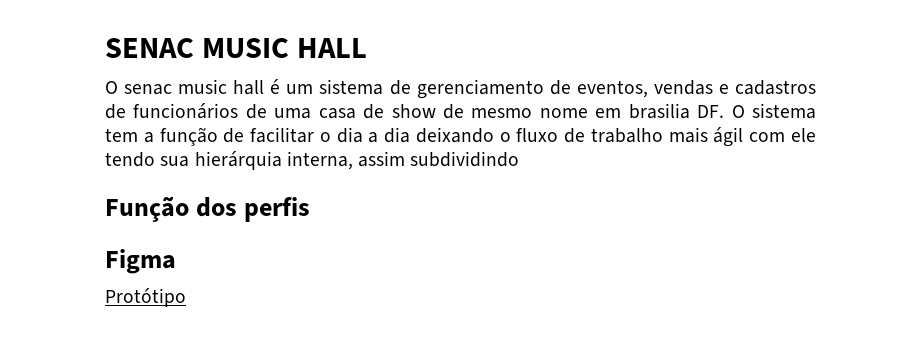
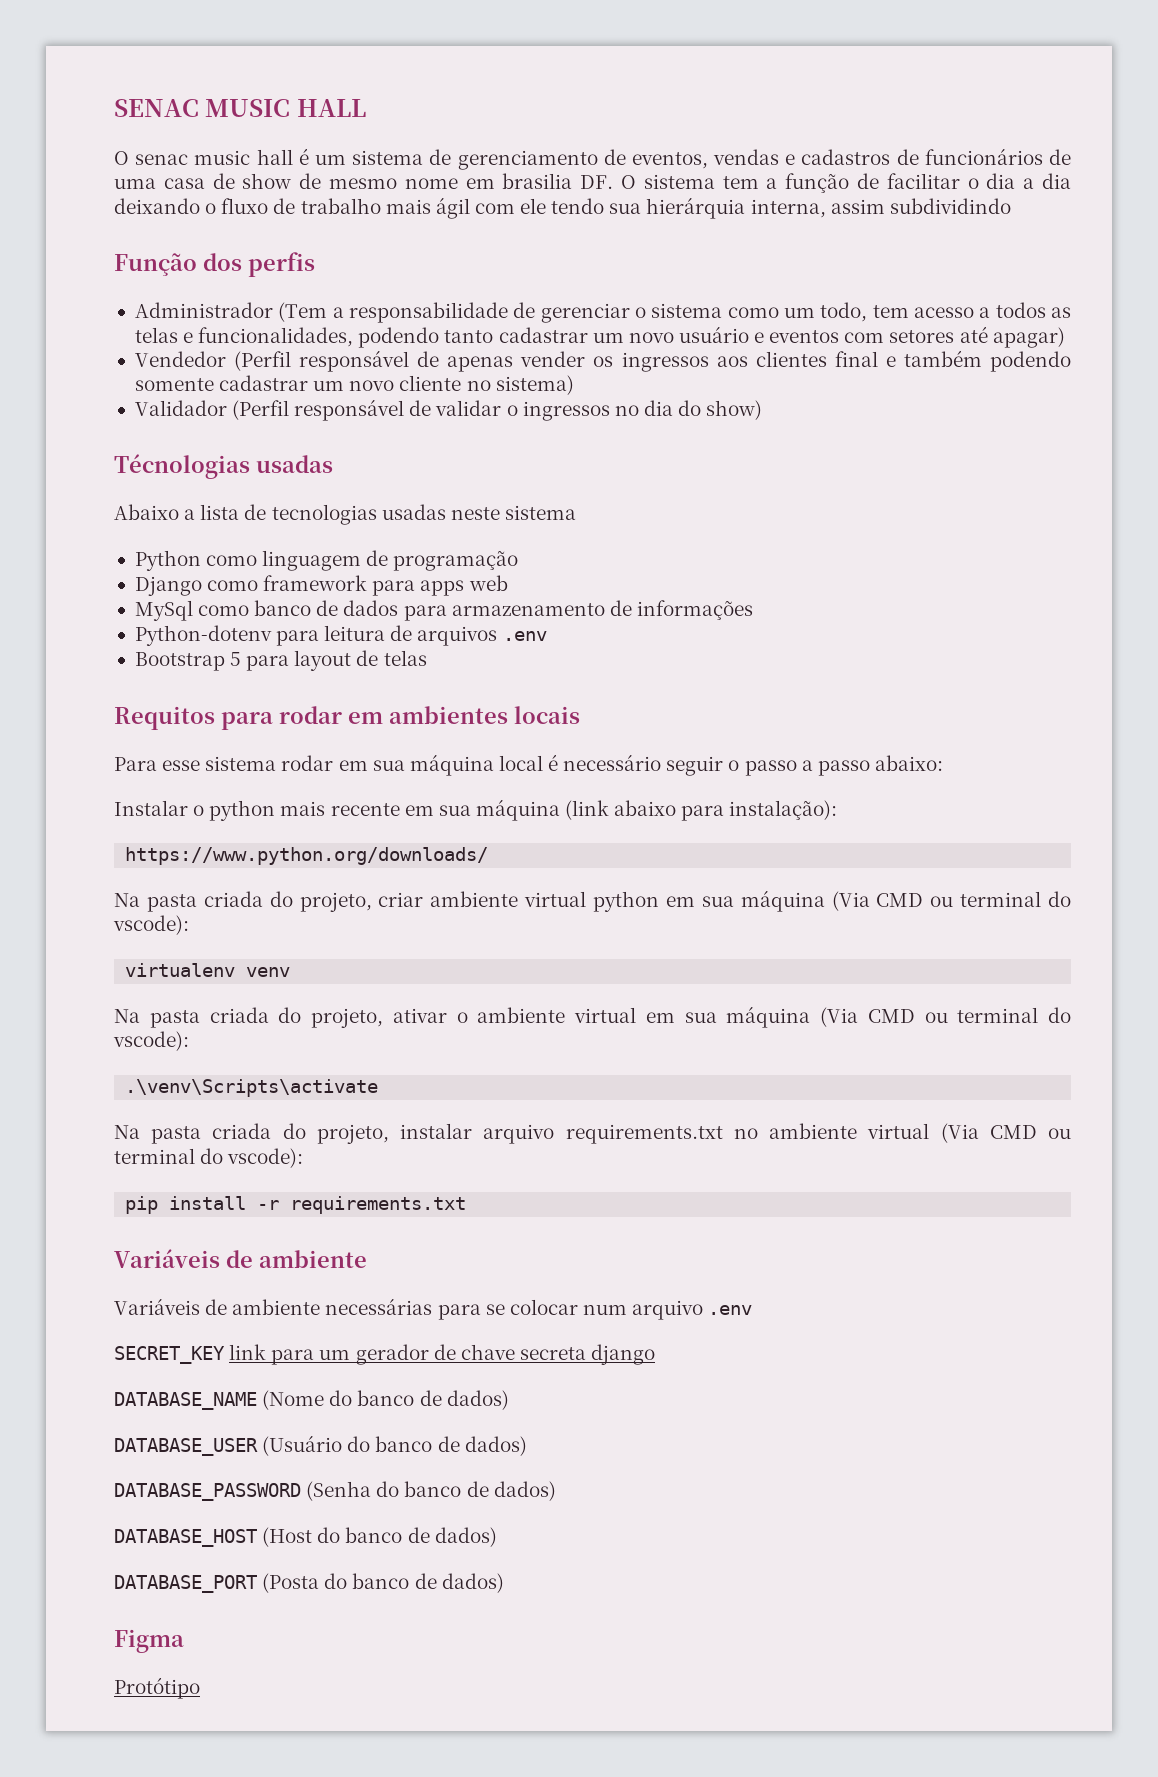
(311, 209) none -> [134,302,1072,323] [134,326,1065,348] [134,350,1072,372] [134,375,574,395] [134,399,763,421] [114,454,333,479] [114,504,576,525] [134,550,519,571] [134,575,508,596] [134,600,753,621] [134,625,547,646] [134,650,427,671] [114,706,580,730] [114,754,943,776] [114,799,838,821] [125,847,489,865] [114,890,1071,912] [113,915,189,935] [125,963,291,977] [114,1006,1071,1028] [113,1031,189,1051] [125,1079,379,1097] [114,1123,1072,1144] [114,1148,304,1168] [125,1196,467,1214] [114,1249,367,1268] [114,1298,753,1320] [114,1344,656,1365] [114,1390,509,1410] [114,1435,527,1456] [114,1481,556,1501] [114,1527,497,1547] [114,1573,504,1593] // Administrador (Tem a responsabilidade de gerenciar o sistema como um todo, tem acesso a todos as telas e funcionalidades, podendo tanto cadastrar um novo usuário e eventos com setores até apagar) // Vendedor (Perfil responsável de apenas vender os ingressos aos clientes final e também podendo somente cadastrar um novo cliente no sistema) // Validador (Perfil responsável de validar o ingressos no dia do show) // Técnologias usadas // Abaixo a lista de tecnologias usadas neste sistema // Python como linguagem de programação // Django como framework para apps web // MySql como banco de dados para armazenamento de informações // Python-dotenv para leitura de arquivos .env // Bootstrap 5 para layout de telas // Requitos para rodar em ambientes locais // Para esse sistema rodar em sua máquina local é necessário seguir o passo a passo abaixo: // Instalar o python mais recente em sua máquina (link abaixo para instalação): // https://www.python.org/downloads/ // Na pasta criada do projeto, criar ambiente virtual python em sua máquina (Via CMD ou terminal do vscode): // virtualenv venv // Na pasta criada do projeto, ativar o ambiente virtual em sua máquina (Via CMD ou terminal do vscode): // .\venv\Scripts\activate // Na pasta criada do projeto, instalar arquivo requirements.txt no ambiente virtual (Via CMD ou terminal do vscode): // pip install -r requirements.txt // Variáveis de ambiente // Variáveis de ambiente necessárias para se colocar num arquivo .env // SECRET_KEY link para um gerador de chave secreta django // DATABASE_NAME (Nome do banco de dados) // DATABASE_USER (Usuário do banco de dados) // DATABASE_PASSWORD (Senha do banco de dados) // DATABASE_HOST (Host do banco de dados) // DATABASE_PORT (Posta do banco de dados)

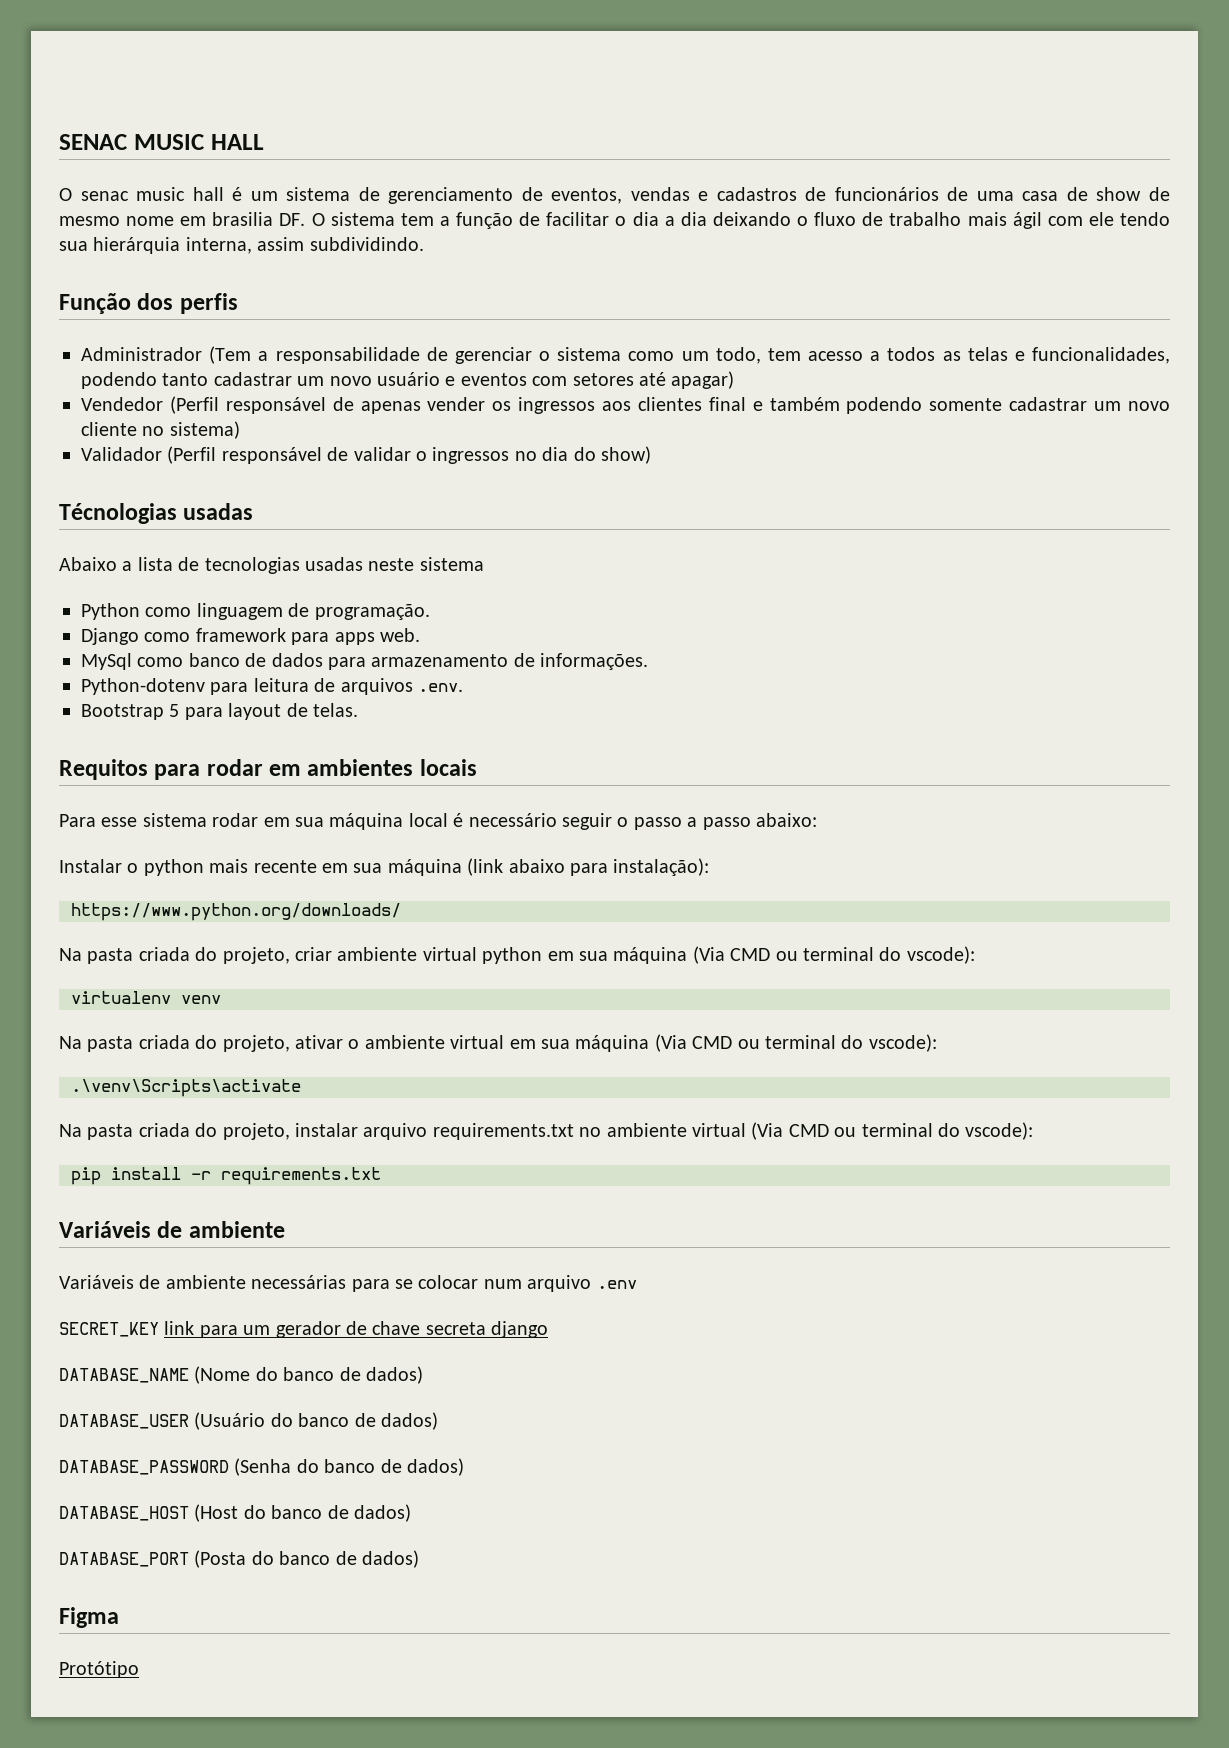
[889,198,1011,214] subdividindo -> [309,237,424,251] subdividindo.
[393,551,519,571] programação -> [314,604,430,620] programação.
[468,575,508,591] web -> [380,628,420,642] web.
[636,600,753,620] informações -> [540,653,649,670] informações.
[502,631,547,641] .env -> [418,683,463,692] .env.
[383,650,427,666] telas -> [313,703,358,717] telas.

